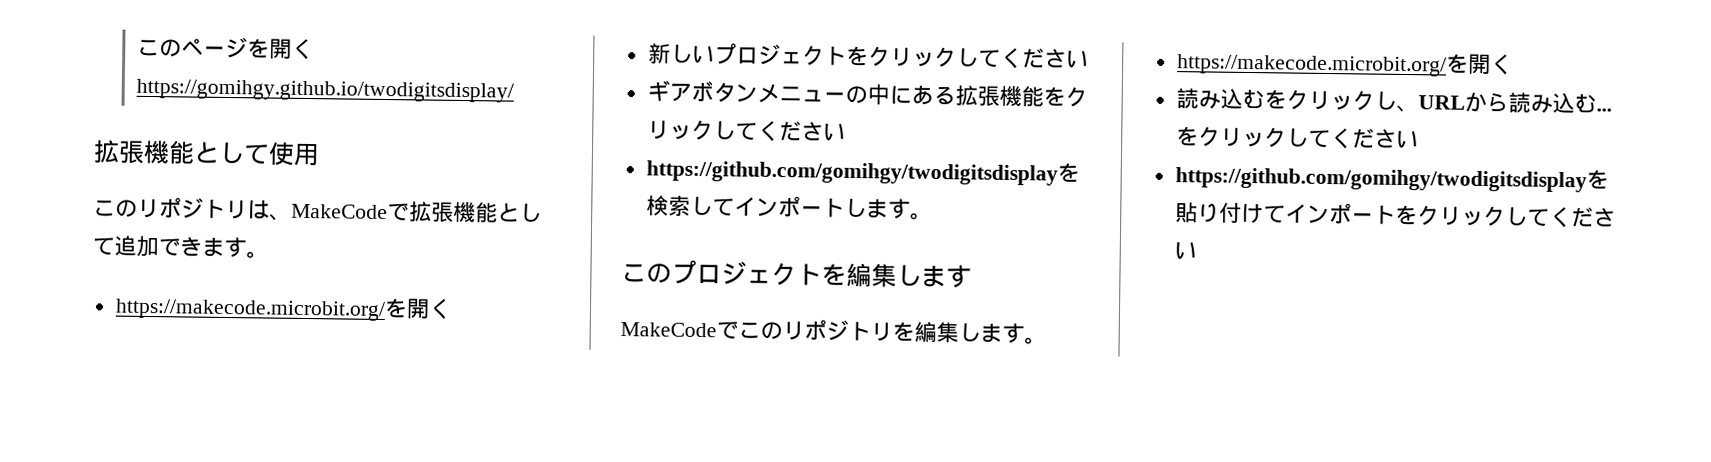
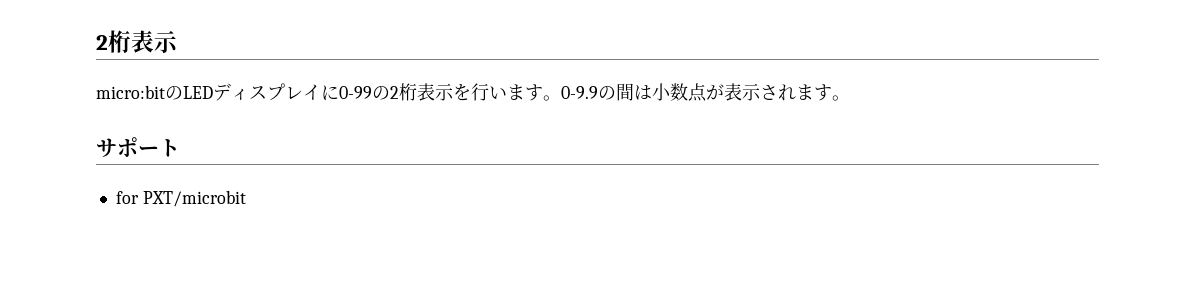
[136,36,314,61] [135,78,514,103] [93,139,320,167] [93,197,542,223] [92,235,269,259] [114,297,452,322] [647,43,1089,70] [646,80,1088,107] [646,119,846,143] [645,160,1080,186] [645,195,933,220] [621,259,972,289] [620,319,1047,345] [1176,53,1513,77] [1175,88,1612,114] [1175,126,1419,150] [1174,167,1609,193] [1174,202,1616,229] [1173,241,1197,260] このページを開くhttps://gomihgy.github.io/twodigitsdisplay/ // 拡張機能として使用 // このリポジトリは、MakeCodeで拡張機能として追加できます。 // https://makecode.microbit.org/を開く // 新しいプロジェクトをクリックしてください // ギアボタンメニューの中にある拡張機能をクリックしてください // https://github.com/gomihgy/twodigitsdisplayを検索してインポートします。 // このプロジェクトを編集します // MakeCodeでこのリポジトリを編集します。 // https://makecode.microbit.org/を開く // 読み込むをクリックし、URLから読み込む...をクリックしてください // https://github.com/gomihgy/twodigitsdisplayを貼り付けてインポートをクリックしてください -> [96,30,178,53] [96,83,850,102] [96,137,180,158] [115,190,246,207] 2桁表示 // micro:bitのLEDディスプレイに0-99の2桁表示を行います。0-9.9の間は小数点が表示されます。 // サポート // for PXT/microbit

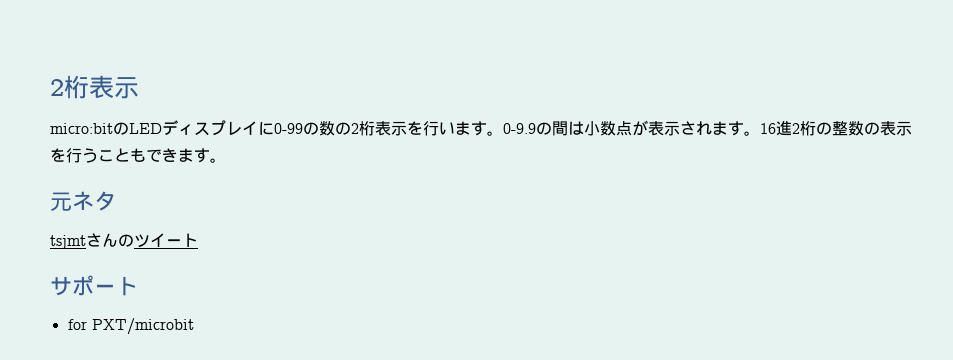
(390, 93) none -> [319,121,351,136] 数の
(850, 98) none -> [760,120,912,136] [50,148,226,163] [50,191,116,211] [50,233,198,249] 16進2桁の整数の表示を行うこともできます。 // 元ネタ // tsjmtさんのツイート

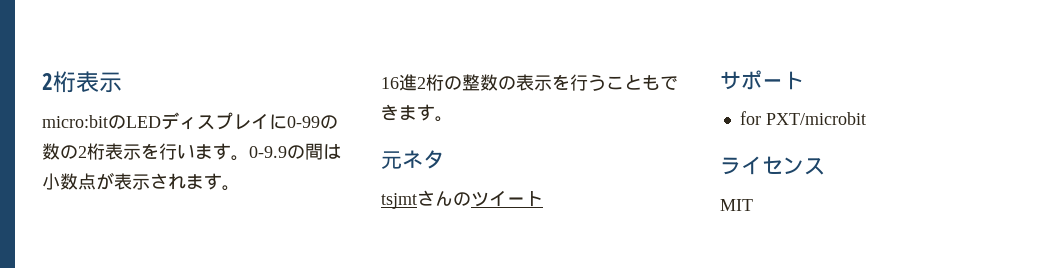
(760, 133) none -> (240, 188) //
(194, 326) none -> [720,156,825,175] [720,199,753,211] // ライセンス // MIT

